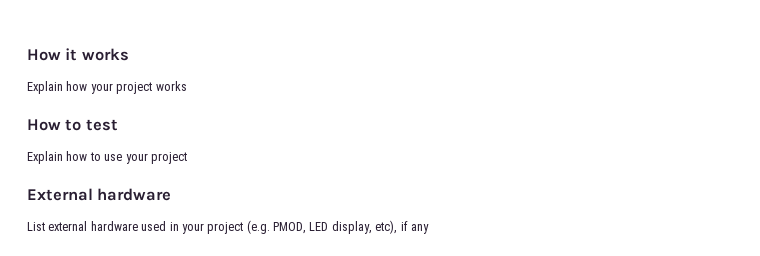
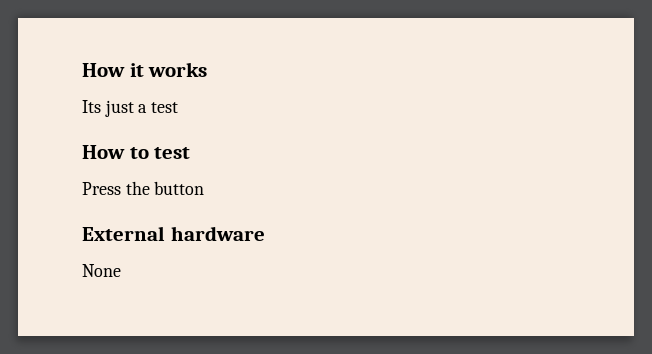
[27,81,187,94] [27,119,118,131] [27,151,187,164] [27,188,172,201] [27,220,429,234] Explain how your project works // How to test // Explain how to use your project // External hardware // List external hardware used in your project (e.g. PMOD, LED display, etc), if any -> [82,100,179,117] [82,145,191,159] [82,181,205,195] [82,226,265,241] [82,264,121,277] Its just a test // How to test // Press the button // External hardware // None

